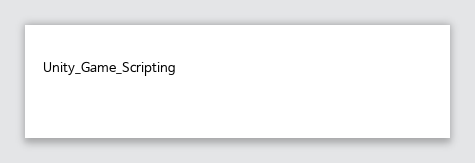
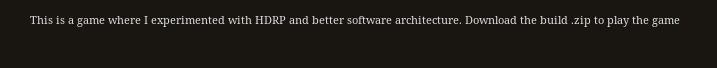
[43,61,176,76] Unity_Game_Scripting -> [30,16,680,27] This is a game where I experimented with HDRP and better software architecture. Download the build .zip to play the game

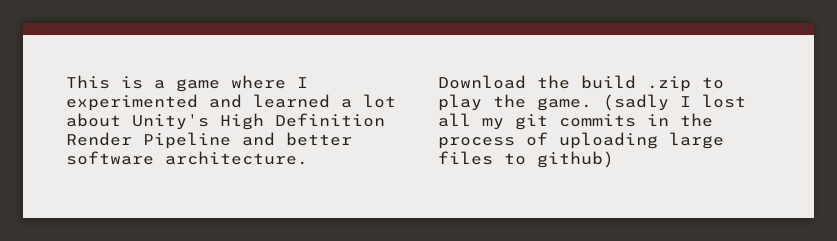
[228,16,286,24] with HDRP -> [209,94,396,108] [66,113,385,130] [66,132,231,149] and learned a lot about Unity's High Definition Render Pipeline
[652,18,680,27] game -> [537,94,746,111] [438,113,713,130] [438,132,724,149] [438,151,614,168] game. (sadly I lost all my git commits in the process of uploading large files to github)

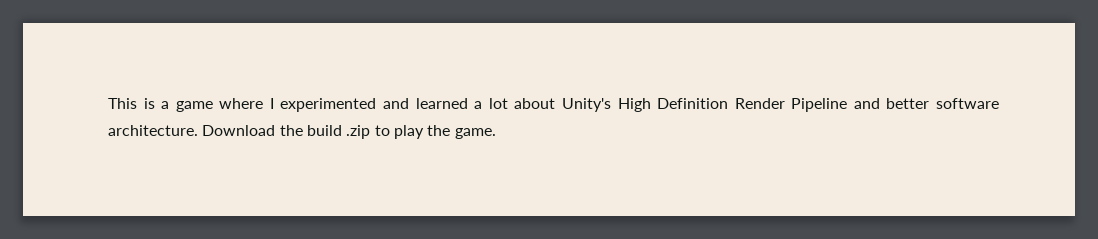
[603,94,746,111] [438,113,713,130] [438,132,724,149] [438,151,614,168] (sadly I lost all my git commits in the process of uploading large files to github) -> (496, 133) none

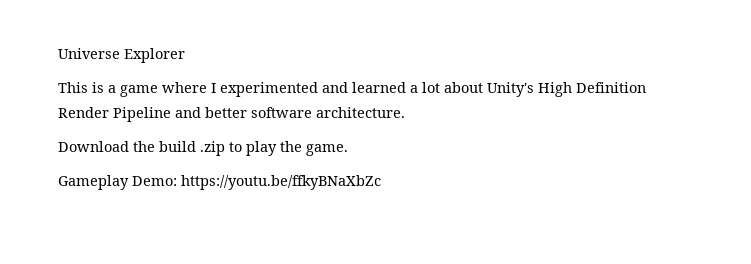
(108, 103) none -> [58,48,185,63] Universe Explorer //
(198, 130) none -> (405, 112) //
(496, 133) none -> [58,175,381,190] // Gameplay Demo: https://youtu.be/ffkyBNaXbZc

